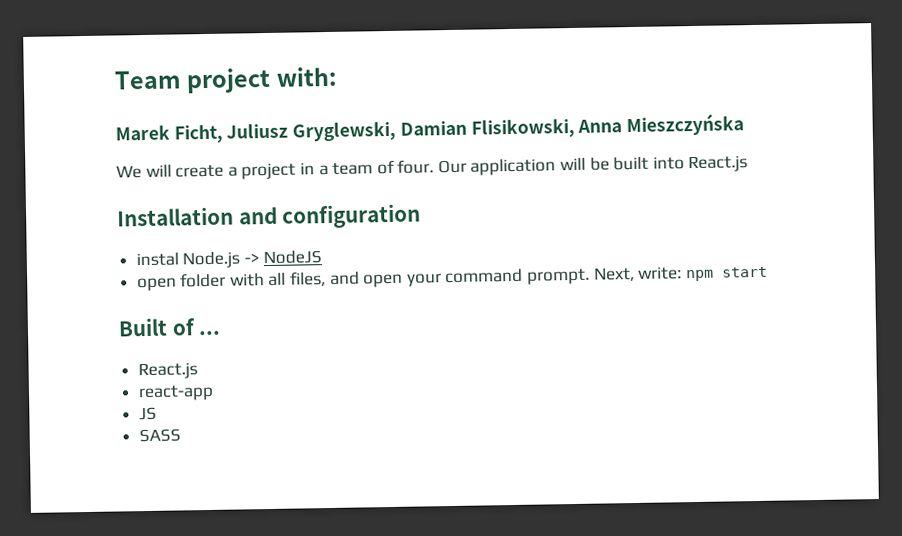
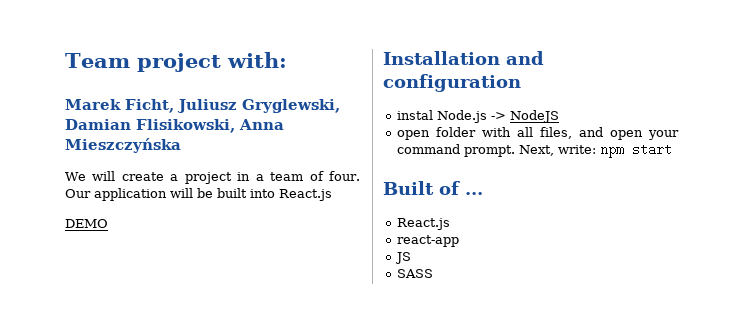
(749, 164) none -> [65,219,108,228] // DEMO

